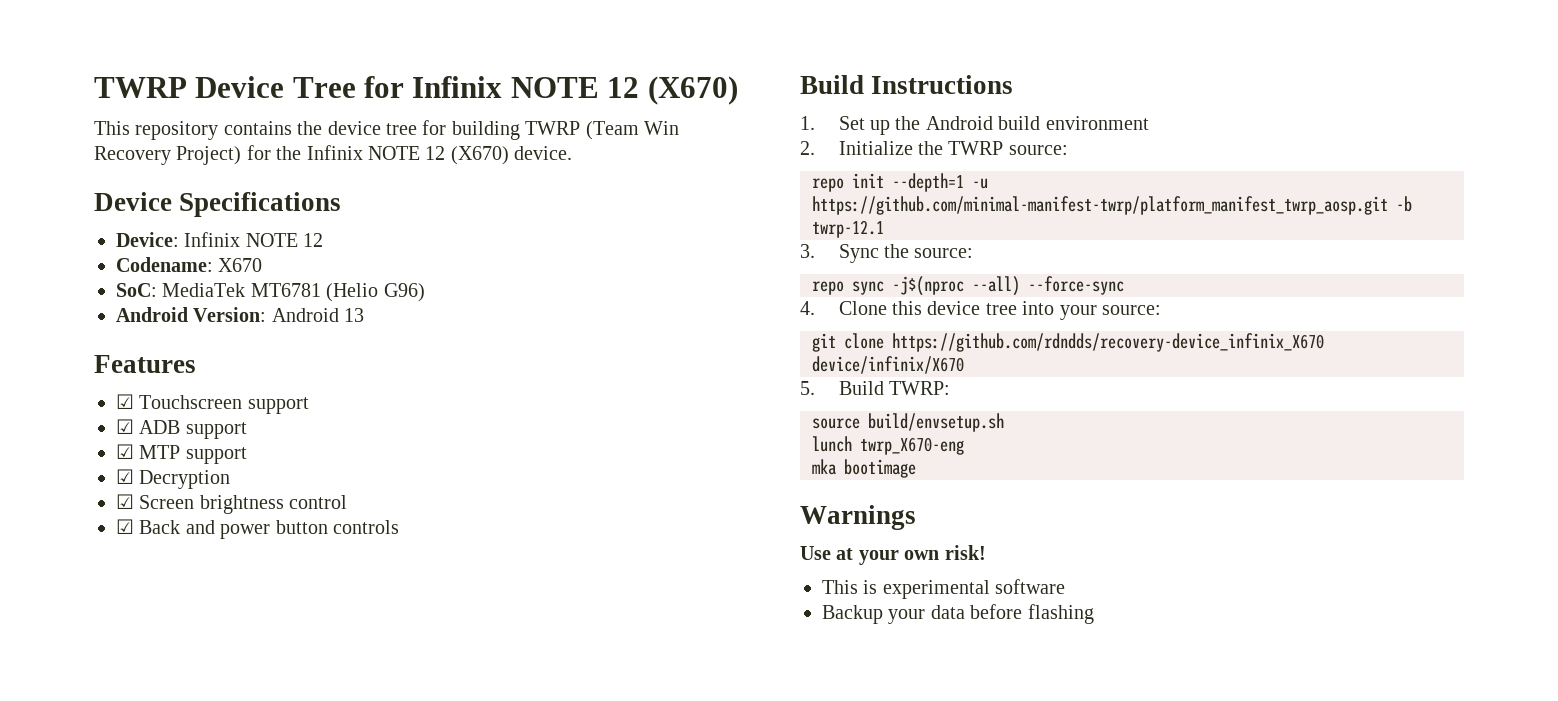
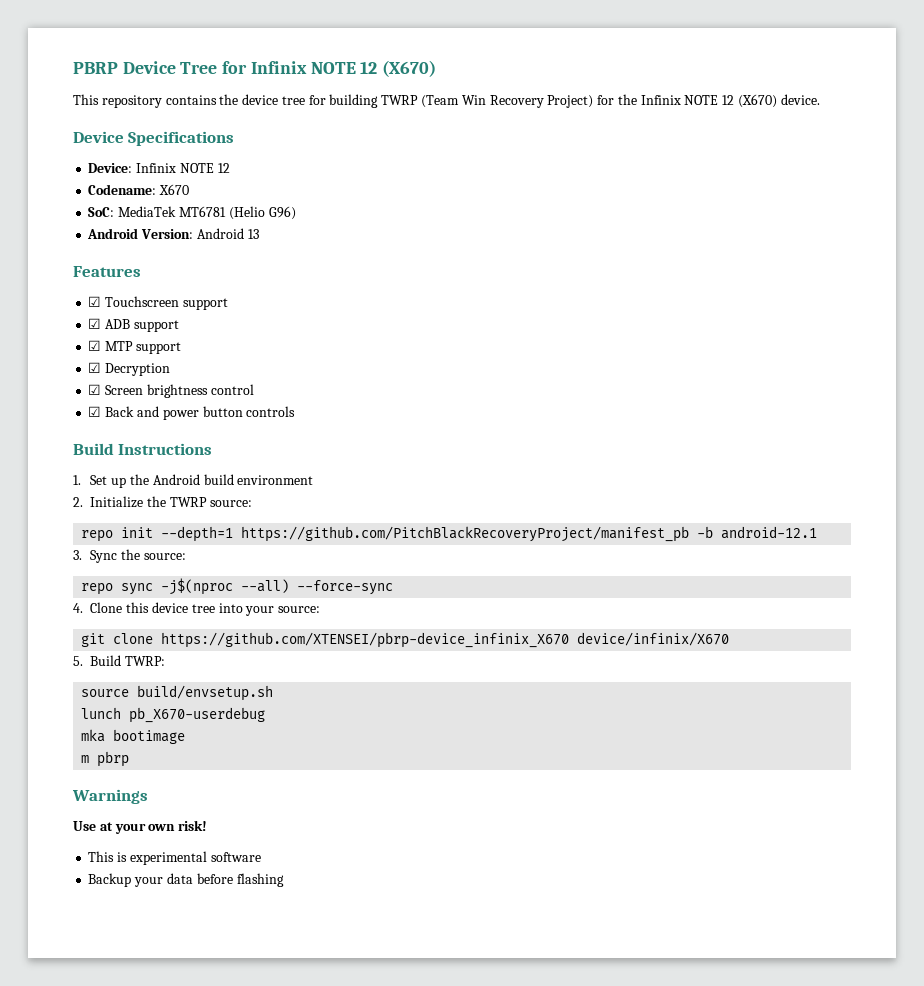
[94,77,187,98] TWRP -> [73,62,118,74] PBRP
[972,178,988,189] [812,196,1412,215] [812,220,884,238] -u https://github.com/minimal-manifest-twrp/platform_manifest_twrp_aosp.git -b twrp-12.1 -> [241,526,818,542] https://github.com/PitchBlackRecoveryProject/manifest_pb -b android-12.1
[892,333,1324,352] https://github.com/rdndds/recovery-device_infinix_X670 -> [161,632,570,648] https://github.com/XTENSEI/pbrp-device_infinix_X670
[860,437,964,455] twrp_X670-eng -> [129,707,266,723] pb_X670-userdebug
(916, 468) none -> [81,751,130,767] // m pbrp

